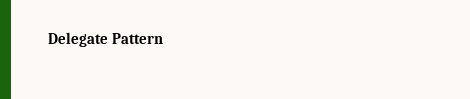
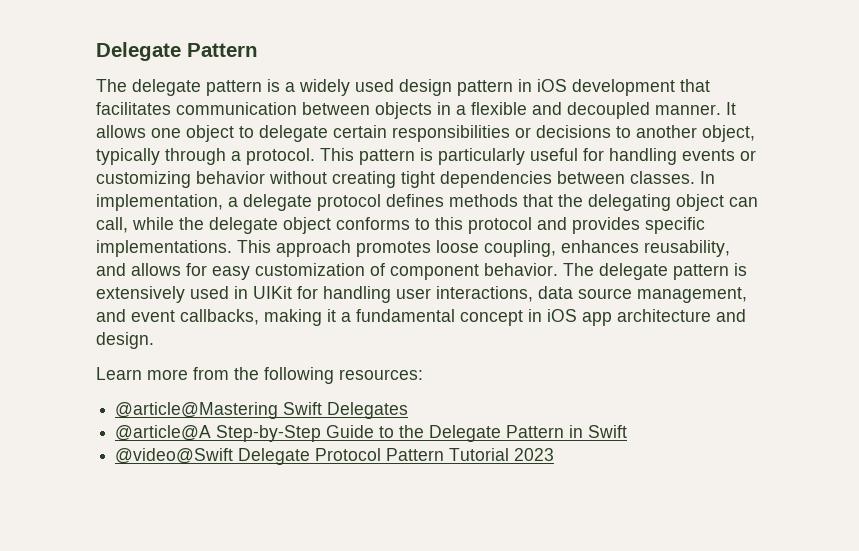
[48,32,164,47] Delegate Pattern -> [96,42,258,61] [96,79,710,96] [96,102,736,119] [96,125,755,142] [96,148,756,165] [96,171,715,188] [96,194,758,211] [96,217,705,234] [96,240,730,257] [96,263,747,280] [96,286,747,303] [96,309,746,326] [96,332,154,349] [96,367,423,384] [115,402,409,419] [115,425,628,442] [115,448,555,465] Delegate Pattern // The delegate pattern is a widely used design pattern in iOS development that facilitates communication between objects in a flexible and decoupled manner. It allows one object to delegate certain responsibilities or decisions to another object, typically through a protocol. This pattern is particularly useful for handling events or customizing behavior without creating tight dependencies between classes. In implementation, a delegate protocol defines methods that the delegating object can call, while the delegate object conforms to this protocol and provides specific implementations. This approach promotes loose coupling, enhances reusability, and allows for easy customization of component behavior. The delegate pattern is extensively used in UIKit for handling user interactions, data source management, and event callbacks, making it a fundamental concept in iOS app architecture and design. // Learn more from the following resources: // @article@Mastering Swift Delegates // @article@A Step-by-Step Guide to the Delegate Pattern in Swift // @video@Swift Delegate Protocol Pattern Tutorial 2023

